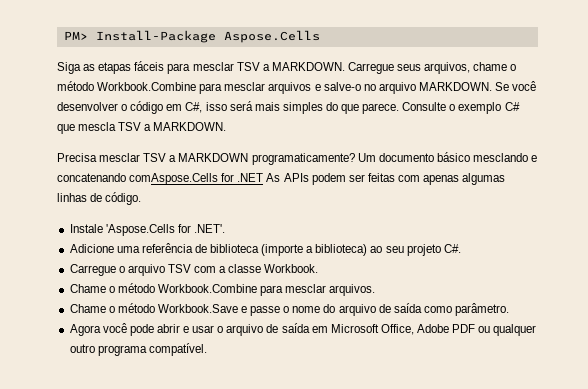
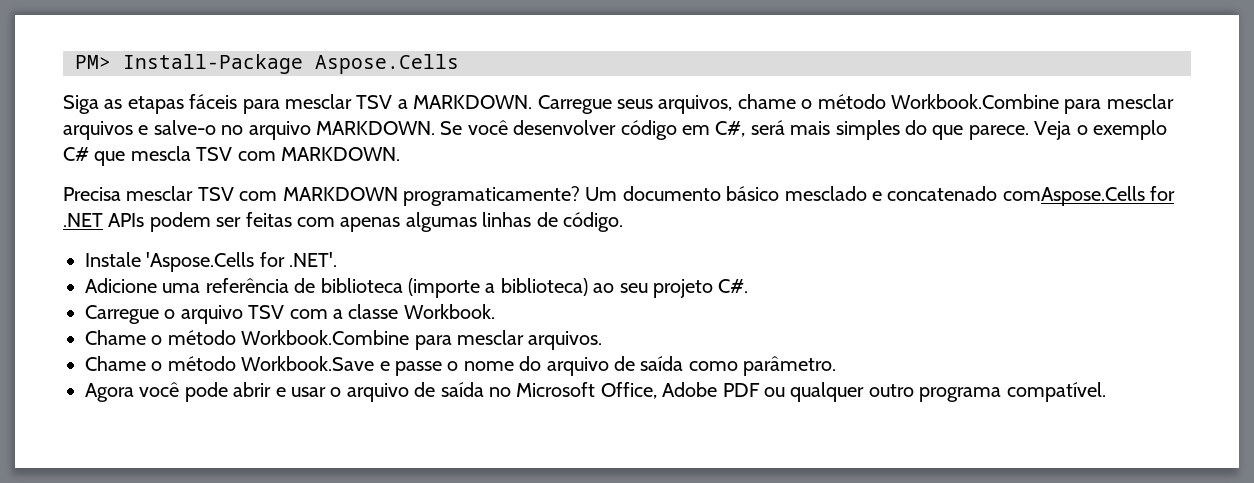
[121,104,128,111] o -> (617, 127) none
[205,102,227,111] isso -> (746, 129) none
[402,102,447,111] Consulte -> [1034,121,1072,140] Veja
[144,124,152,131] a -> [237,151,276,161] com
[169,155,177,162] a -> [239,191,278,201] com
[472,153,538,162] [57,173,126,182] mesclando e concatenando -> [784,186,998,201] mesclado e concatenado
[266,173,281,182] As -> (103, 220) none
[311,326,328,333] em -> [488,387,511,397] no

